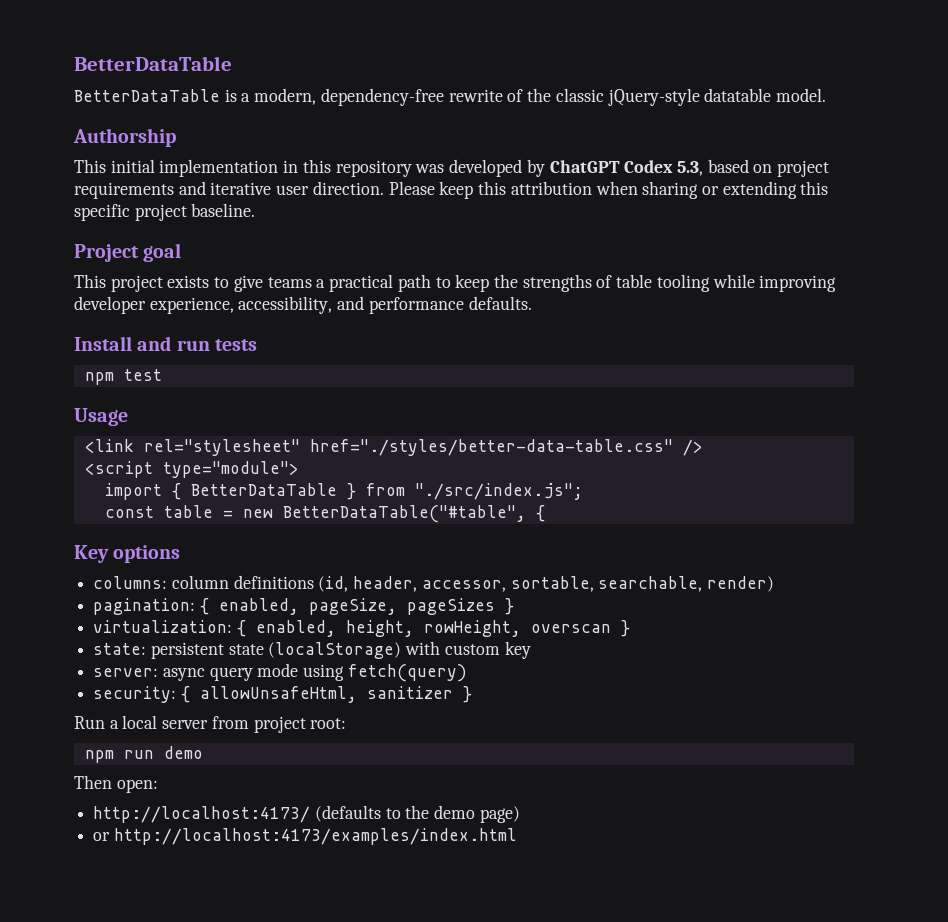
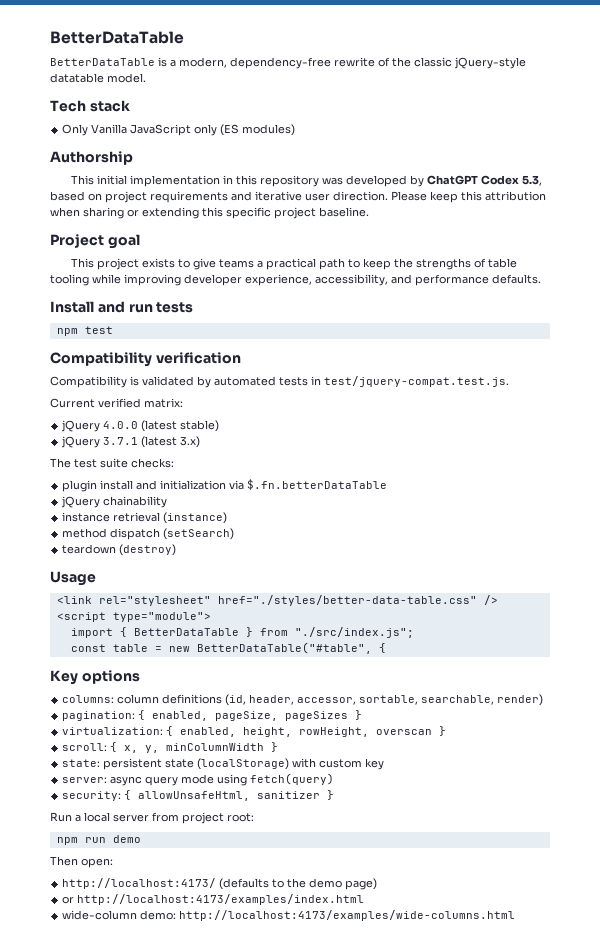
(826, 95) none -> [50,100,130,112] [62,124,296,136] // Tech stack // Only Vanilla JavaScript only (ES modules)
(162, 375) none -> [50,352,241,367] [50,376,509,388] [50,398,183,408] [61,420,220,432] [61,436,201,448] [50,458,174,468] [62,479,388,492] [61,496,168,508] [62,512,228,524] [62,528,235,540] [62,544,177,556] // Compatibility verification // Compatibility is validated by automated tests in test/jquery-compat.test.js. // Current verified matrix: // jQuery 4.0.0 (latest stable) // jQuery 3.7.1 (latest 3.x) // The test suite checks: // plugin install and initialization via $.fn.betterDataTable // jQuery chainability // instance retrieval (instance) // method dispatch (setSearch) // teardown (destroy)
(630, 628) none -> [62,742,279,753] // scroll: { x, y, minColumnWidth }
(517, 836) none -> [62,910,516,921] // wide-column demo: http://localhost:4173/examples/wide-columns.html

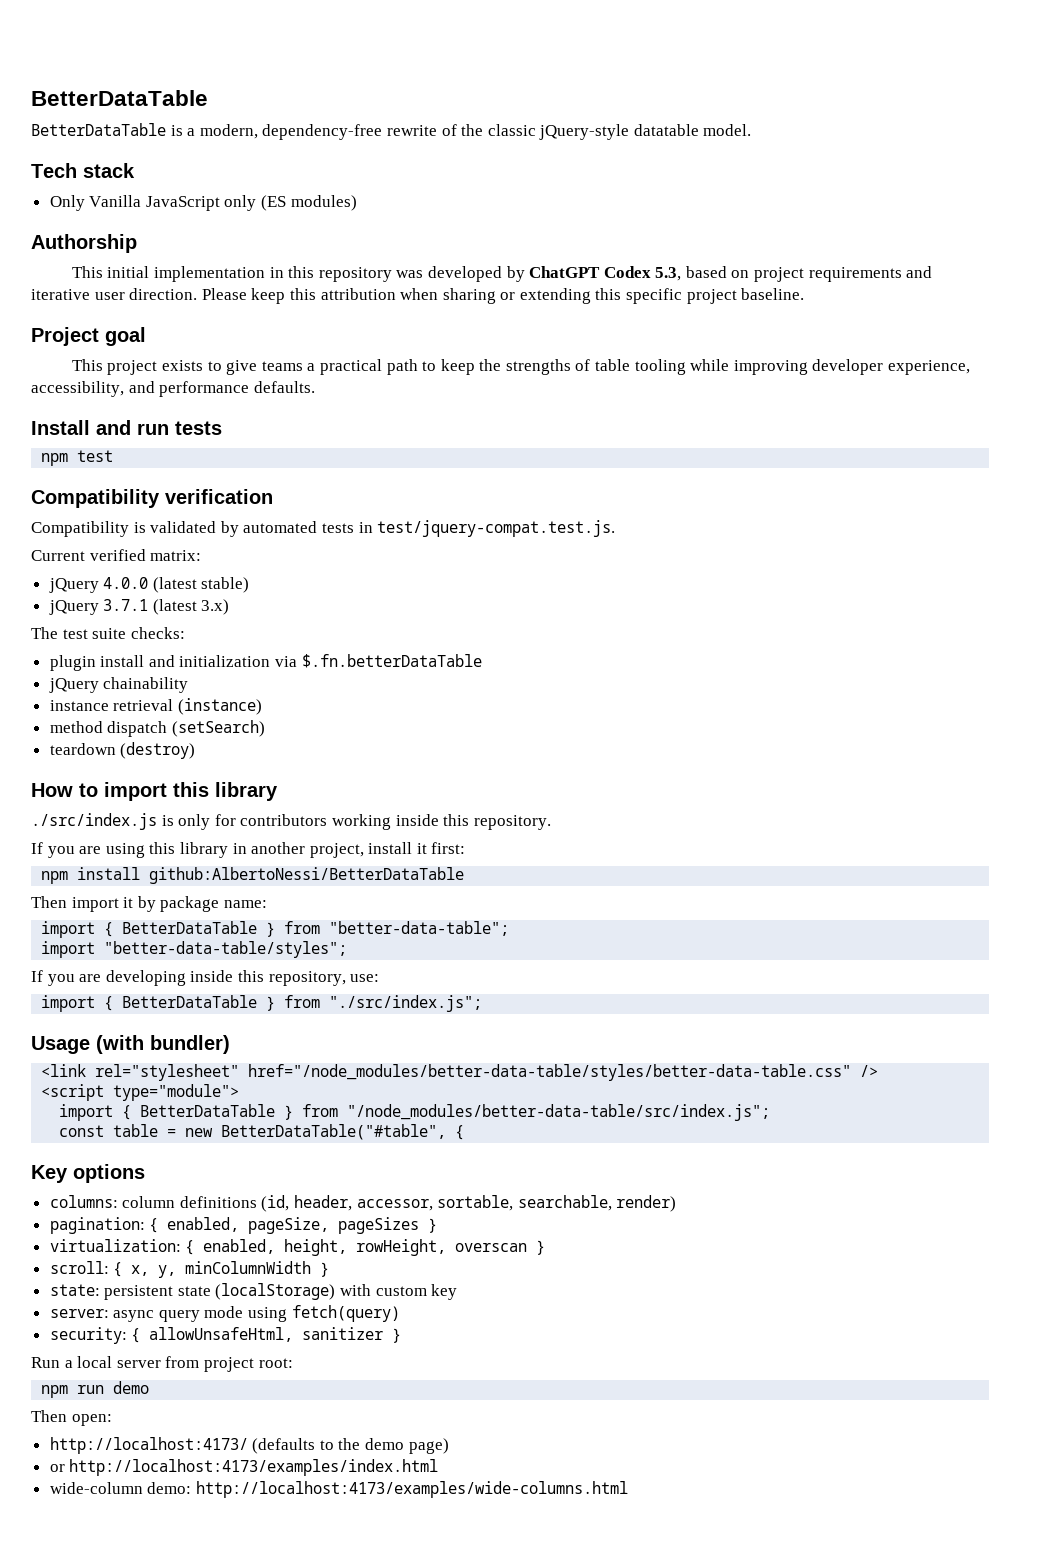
(177, 550) none -> [31,782,278,801] [31,813,551,830] [31,842,466,858] [41,867,465,884] [31,896,267,912] [41,921,510,938] [41,941,348,958] [31,970,380,986] [41,995,483,1012] // How to import this library // ./src/index.js is only for contributors working inside this repository. // If you are using this library in another project, install it first: // npm install github:AlbertoNessi/BetterDataTable // Then import it by package name: // import { BetterDataTable } from "better-data-table"; // import "better-data-table/styles"; // If you are developing inside this repository, use: // import { BetterDataTable } from "./src/index.js";
(96, 578) none -> [96,1035,230,1054] (with bundler)
[217,595,477,606] href="./styles/better-data-table.css" -> [248,1064,852,1081] href="/node_modules/better-data-table/styles/better-data-table.css"
[294,627,414,638] "./src/index.js"; -> [347,1104,771,1121] "/node_modules/better-data-table/src/index.js";

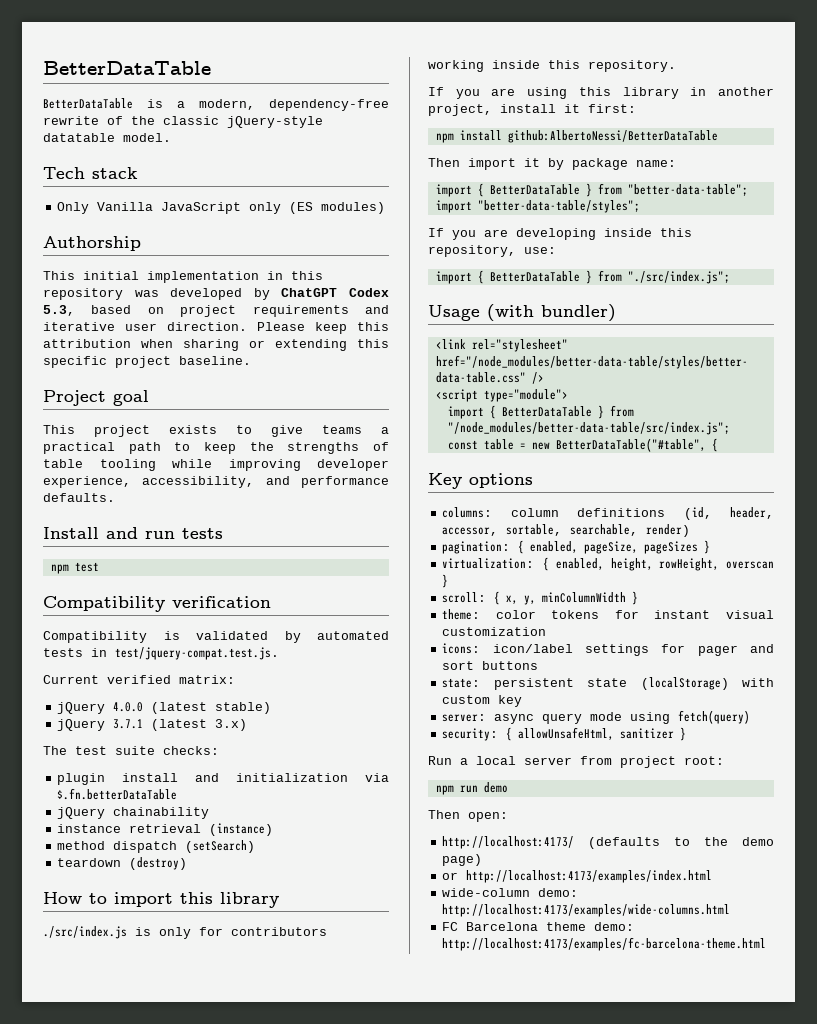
(330, 1269) none -> [442,609,774,620] [442,627,547,636] [442,643,774,656] [442,661,539,670] // theme: color tokens for instant visual customization // icons: icon/label settings for pager and sort buttons
(628, 1489) none -> [442,922,635,931] [442,937,767,951] // FC Barcelona theme demo: http://localhost:4173/examples/fc-barcelona-theme.html

